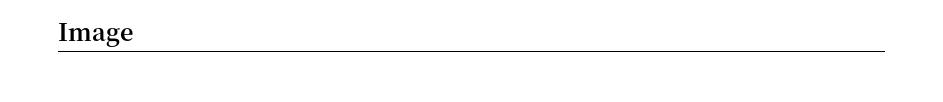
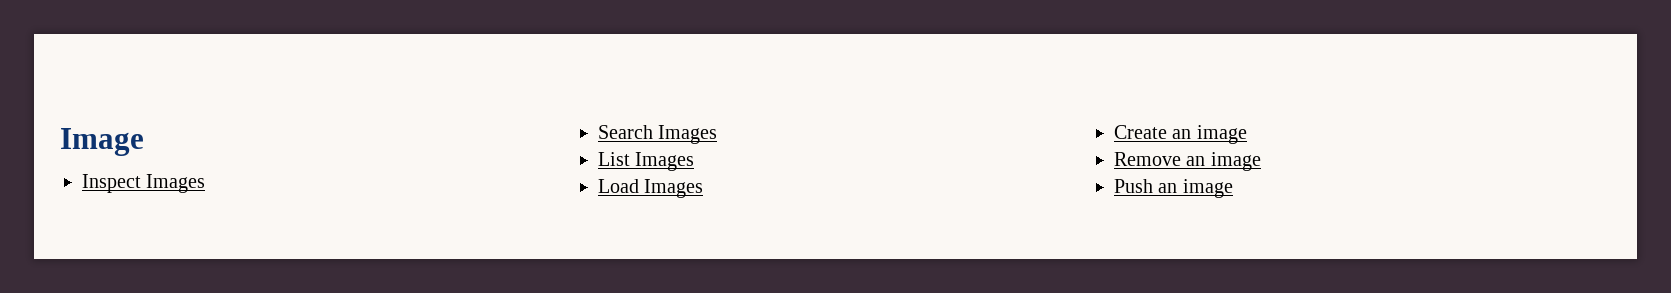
(133, 35) none -> [82,174,206,193] [598,125,718,144] [598,152,695,171] [598,179,704,198] [1114,125,1247,144] [1114,152,1261,171] [1114,179,1233,198] // Inspect Images // Search Images // List Images // Load Images // Create an image // Remove an image // Push an image

